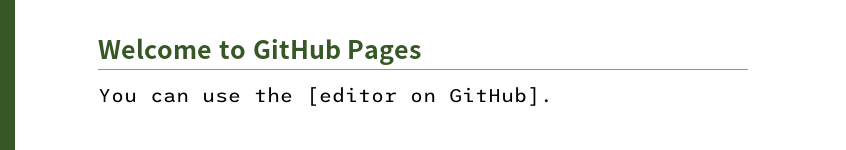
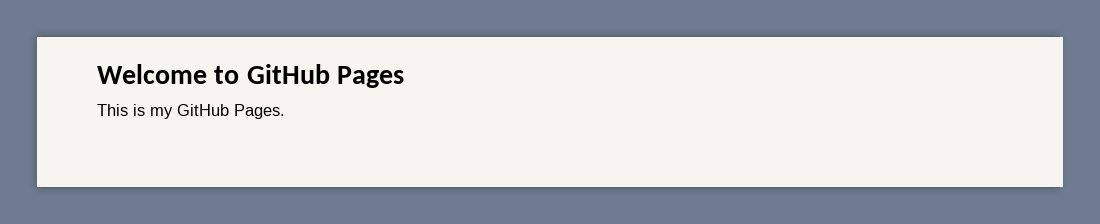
[98,87,553,106] You can use the [editor on GitHub]. -> [97,104,285,119] This is my GitHub Pages.

